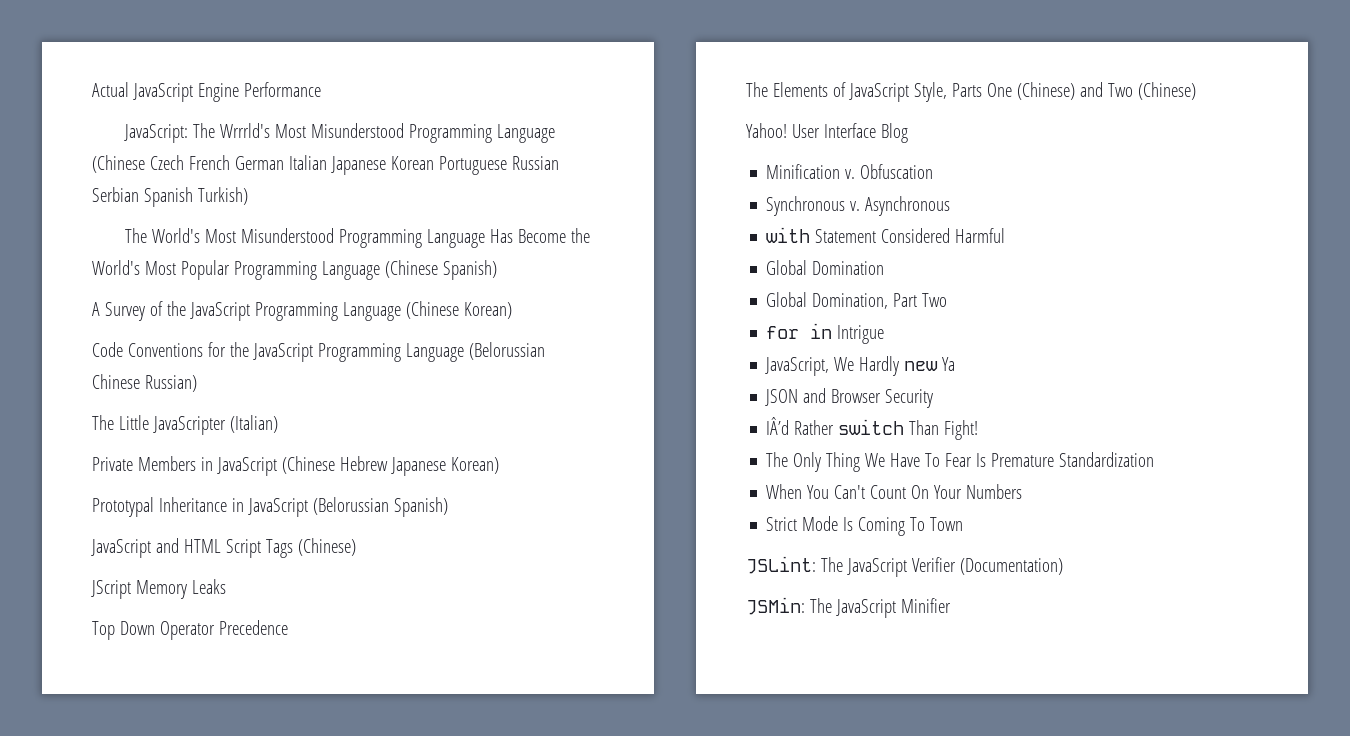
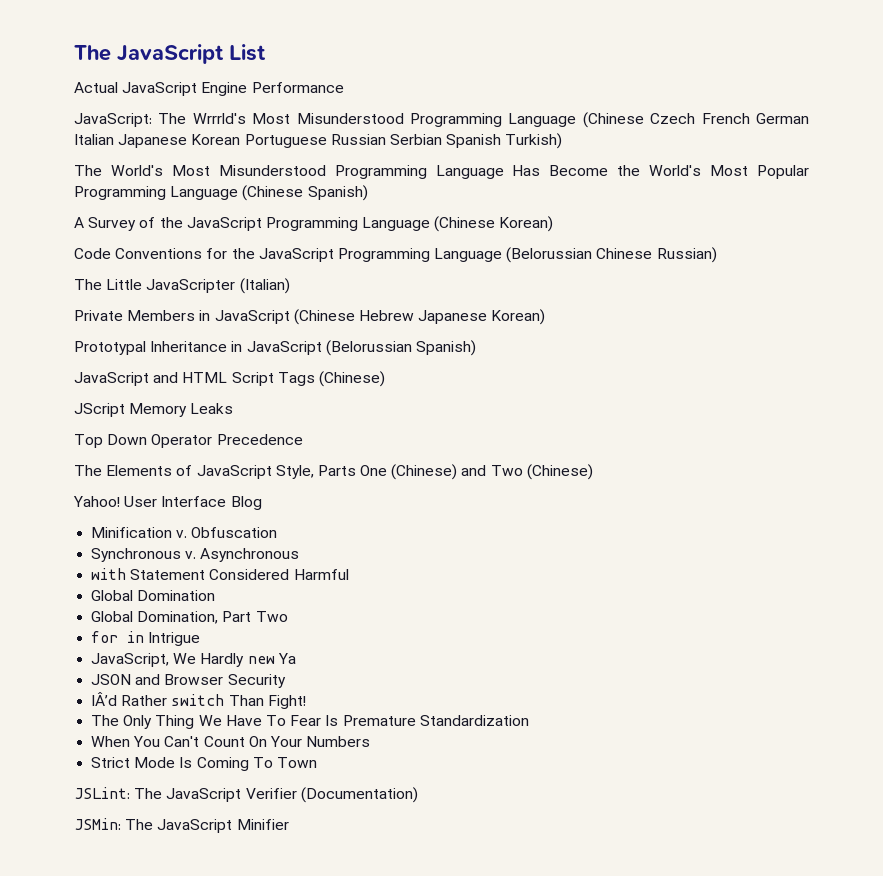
(92, 89) none -> [74,44,266,64] The JavaScript List //

